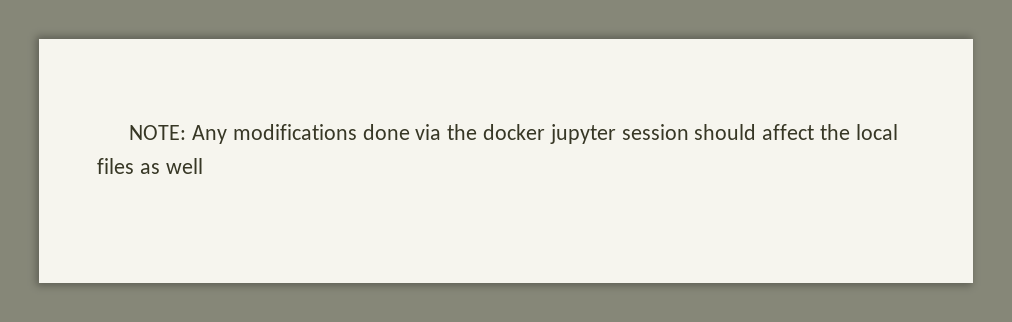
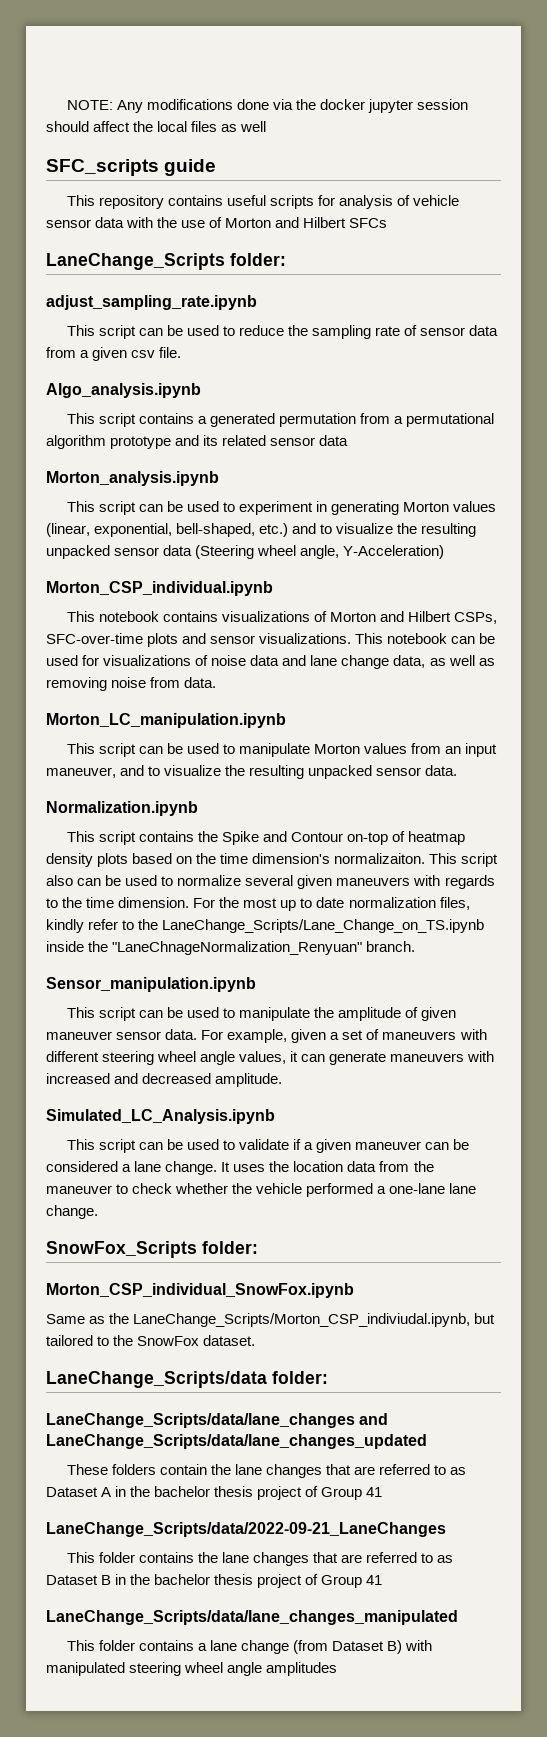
(203, 166) none -> [46,159,217,176] [66,195,460,209] [46,217,388,228] [46,253,286,270] [46,295,257,310] [66,325,499,339] [46,347,182,361] [46,383,201,398] [66,413,495,427] [46,435,349,449] [46,471,219,486] [66,501,497,515] [46,523,477,537] [46,545,445,559] [46,581,273,596] [66,611,498,624] [46,633,496,647] [46,655,495,669] [46,677,217,691] [46,713,286,728] [66,743,498,757] [46,765,458,779] [46,801,198,816] [66,831,466,845] [46,853,499,867] [46,875,495,889] [46,897,470,911] [46,919,485,933] [46,941,416,955] [46,977,256,992] [66,1007,457,1021] [46,1029,487,1043] [46,1051,495,1065] [46,1073,283,1087] [46,1109,275,1124] [66,1139,470,1153] [46,1161,434,1175] [46,1183,477,1197] [46,1205,98,1219] [46,1241,258,1258] [46,1283,354,1298] [46,1313,496,1327] [46,1335,256,1346] [46,1371,328,1388] [46,1413,389,1428] [46,1434,427,1449] [66,1464,467,1478] [46,1486,383,1500] [46,1522,446,1537] [66,1552,454,1566] [46,1574,383,1588] [46,1610,458,1625] [66,1640,433,1654] [46,1662,338,1676] // SFC_scripts guide // This repository contains useful scripts for analysis of vehicle sensor data with the use of Morton and Hilbert SFCs // LaneChange_Scripts folder: // adjust_sampling_rate.ipynb // This script can be used to reduce the sampling rate of sensor data from a given csv file. // Algo_analysis.ipynb // This script contains a generated permutation from a permutational algorithm prototype and its related sensor data // Morton_analysis.ipynb // This script can be used to experiment in generating Morton values (linear, exponential, bell-shaped, etc.) and to visualize the resulting unpacked sensor data (Steering wheel angle, Y-Acceleration) // Morton_CSP_individual.ipynb // This notebook contains visualizations of Morton and Hilbert CSPs, SFC-over-time plots and sensor visualizations. This notebook can be used for visualizations of noise data and lane change data, as well as removing noise from data. // Morton_LC_manipulation.ipynb // This script can be used to manipulate Morton values from an input maneuver, and to visualize the resulting unpacked sensor data. // Normalization.ipynb // This script contains the Spike and Contour on-top of heatmap density plots based on the time dimension's normalizaiton. This script also can be used to normalize several given maneuvers with regards to the time dimension. For the most up to date normalization files, kindly refer to the LaneChange_Scripts/Lane_Change_on_TS.ipynb inside the "LaneChnageNormalization_Renyuan" branch. // Sensor_manipulation.ipynb // This script can be used to manipulate the amplitude of given maneuver sensor data. For example, given a set of maneuvers with different steering wheel angle values, it can generate maneuvers with increased and decreased amplitude. // Simulated_LC_Analysis.ipynb // This script can be used to validate if a given maneuver can be considered a lane change. It uses the location data from the maneuver to check whether the vehicle performed a one-lane lane change. // SnowFox_Scripts folder: // Morton_CSP_individual_SnowFox.ipynb // Same as the LaneChange_Scripts/Morton_CSP_indiviudal.ipynb, but tailored to the SnowFox dataset. // LaneChange_Scripts/data folder: // LaneChange_Scripts/data/lane_changes and LaneChange_Scripts/data/lane_changes_updated // These folders contain the lane changes that are referred to as Dataset A in the bachelor thesis project of Group 41 // LaneChange_Scripts/data/2022-09-21_LaneChanges // This folder contains the lane changes that are referred to as Dataset B in the bachelor thesis project of Group 41 // LaneChange_Scripts/data/lane_changes_manipulated // This folder contains a lane change (from Dataset B) with manipulated steering wheel angle amplitudes

